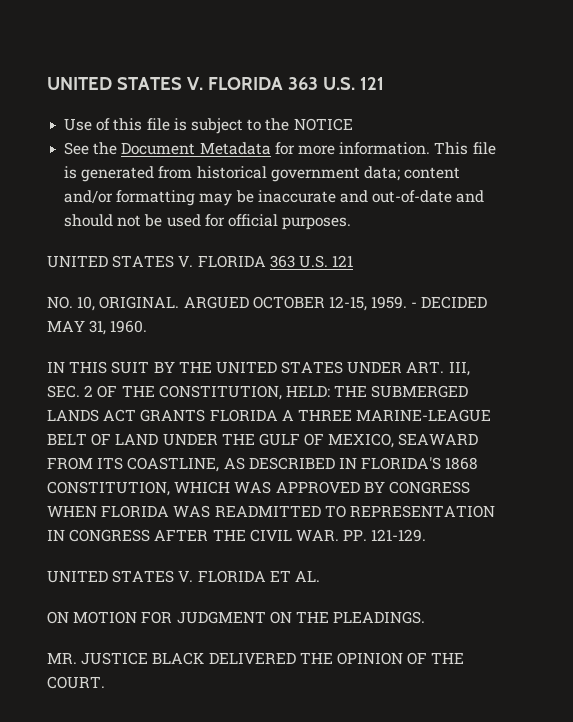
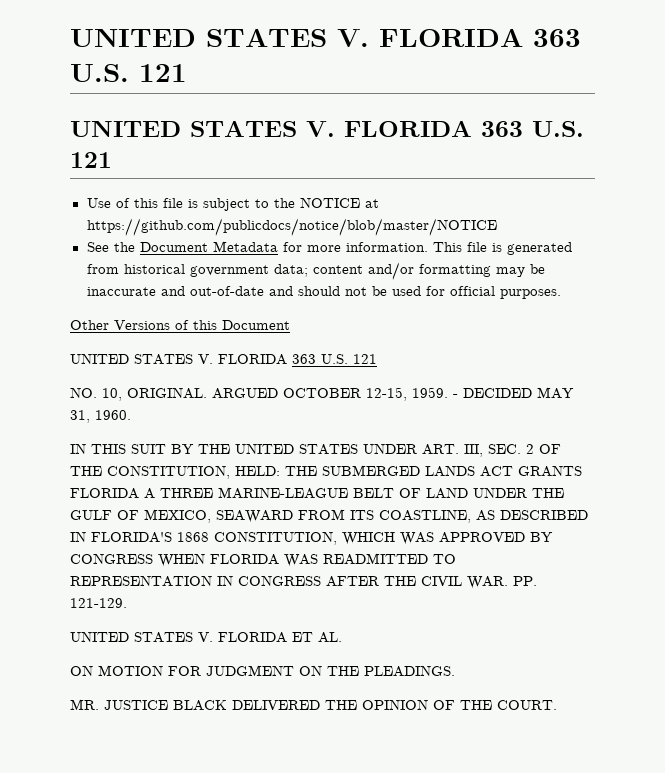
[47,77,384,90] UNITED STATES V. FLORIDA 363 U.S. 121 -> [70,28,581,47] [70,64,187,82] [70,120,584,137] [70,152,112,168] UNITED STATES V. FLORIDA 363 U.S. 121 // UNITED STATES V. FLORIDA 363 U.S. 121
(353, 124) none -> [364,199,379,208] [86,218,497,236] at https://github.com/publicdocs/notice/blob/master/NOTICE
(352, 223) none -> [70,320,290,330] // Other Versions of this Document

